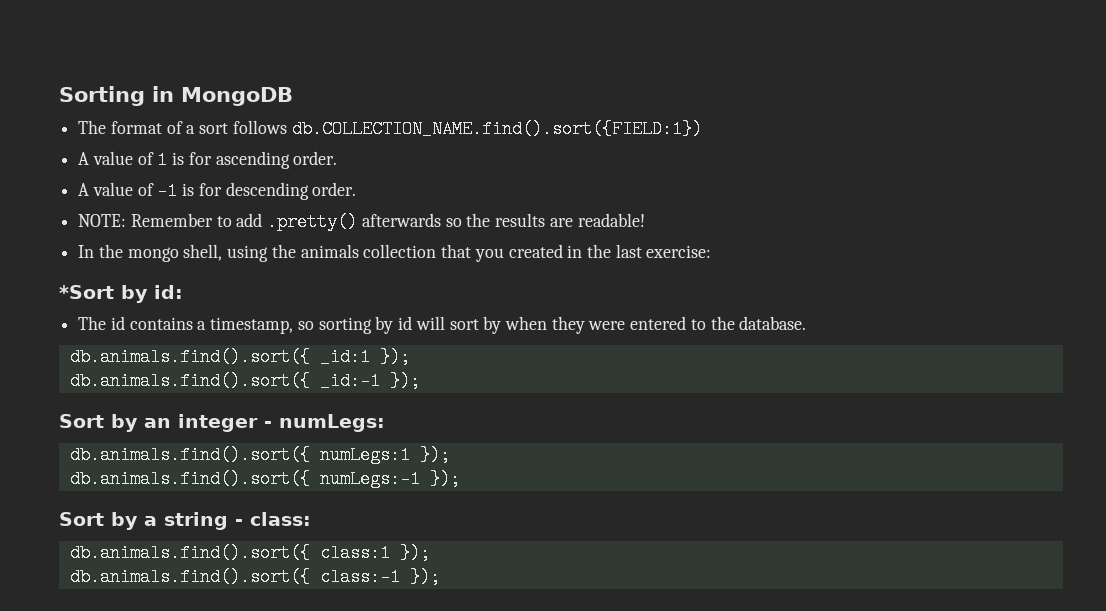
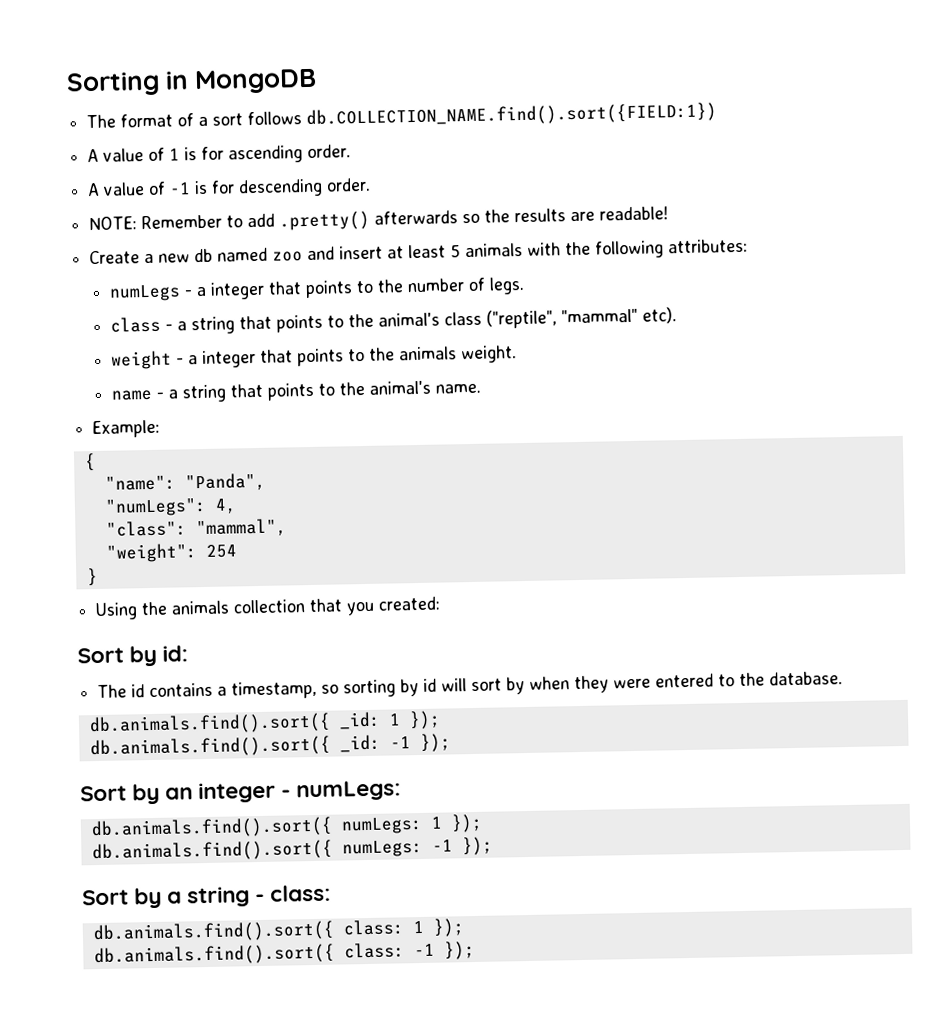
[78,244,269,262] In the mongo shell, using -> [89,238,749,265] [109,276,526,302] [110,307,678,335] [111,345,518,370] [111,380,482,403] [92,419,161,439] [83,453,96,472] [104,472,266,492] [104,497,237,517] [105,518,287,538] [105,543,237,563] [86,567,98,587] [95,602,139,621] Create a new db named zoo and insert at least 5 animals with the following attributes: // numLegs - a integer that points to the number of legs. // class - a string that points to the animal's class ("reptile", "mammal" etc). // weight - a integer that points to the animals weight. // name - a string that points to the animal's name. // Example: // { // "name": "Panda", // "numLegs": 4, // "class": "mammal", // "weight": 254 // } // Using
[508,244,712,258] [59,285,114,299] created in the last exercise: // *Sort -> [378,596,441,611] [77,647,124,664] created: // Sort
[319,348,410,366] [69,372,380,390] _id:1 }); // db.animals.find().sort({ _id:-1 -> [338,710,441,730] [89,734,411,759] _id: 1 }); // db.animals.find().sort({ _id: -1
[319,446,450,464] [69,470,420,488] numLegs:1 }); // db.animals.find().sort({ numLegs:-1 -> [340,813,483,835] [91,839,453,863] numLegs: 1 }); // db.animals.find().sort({ numLegs: -1
[319,544,430,562] [69,568,400,586] class:1 }); // db.animals.find().sort({ class:-1 -> [342,918,465,937] [93,942,435,967] class: 1 }); // db.animals.find().sort({ class: -1

